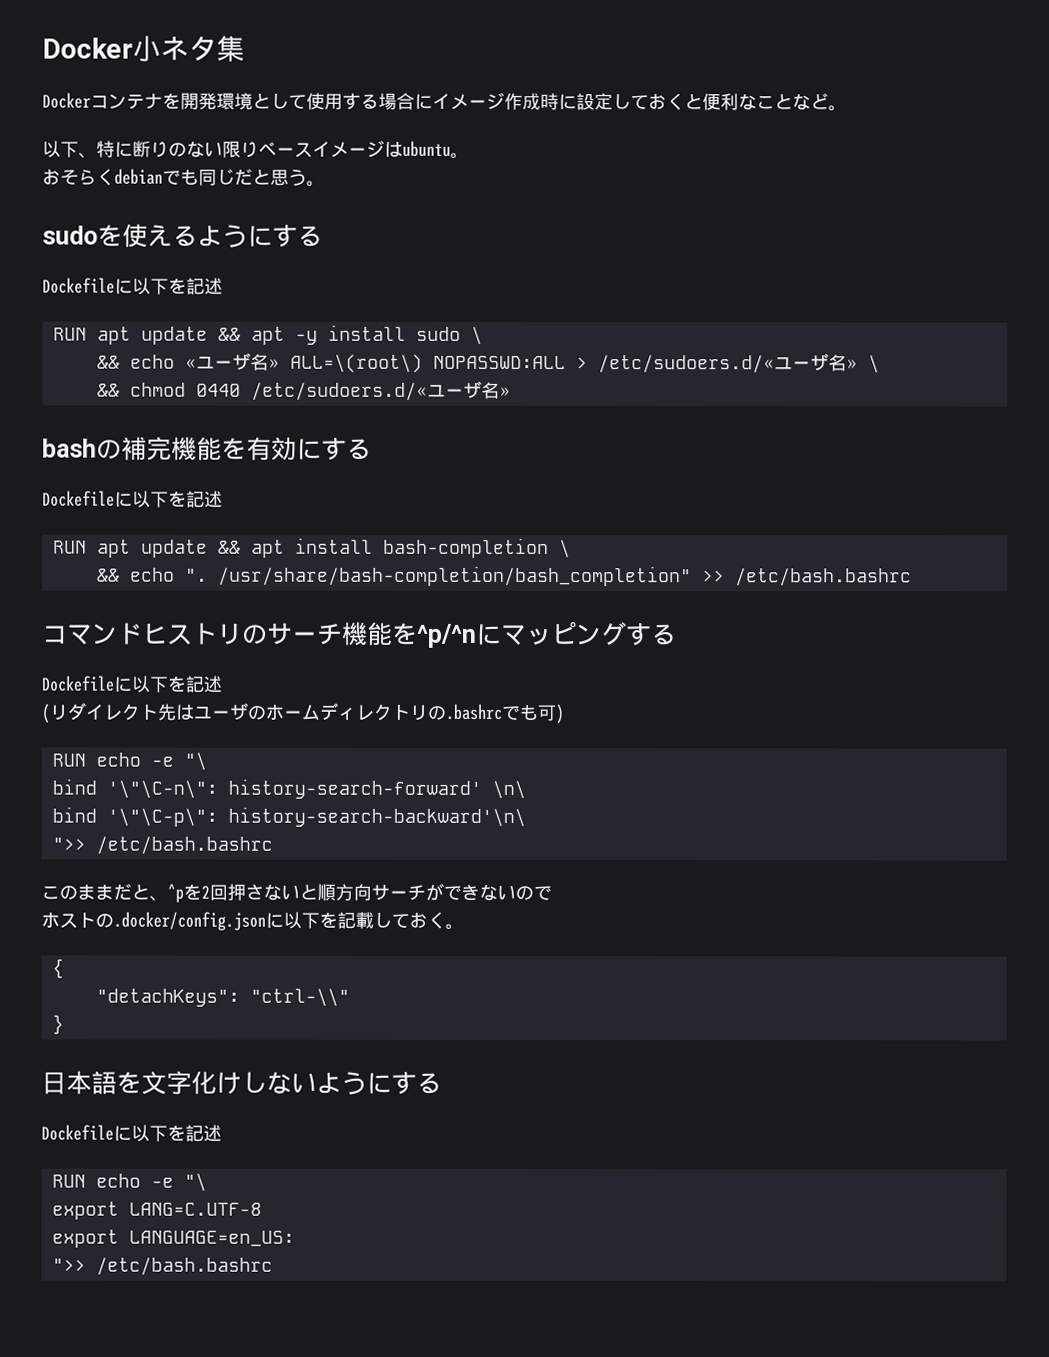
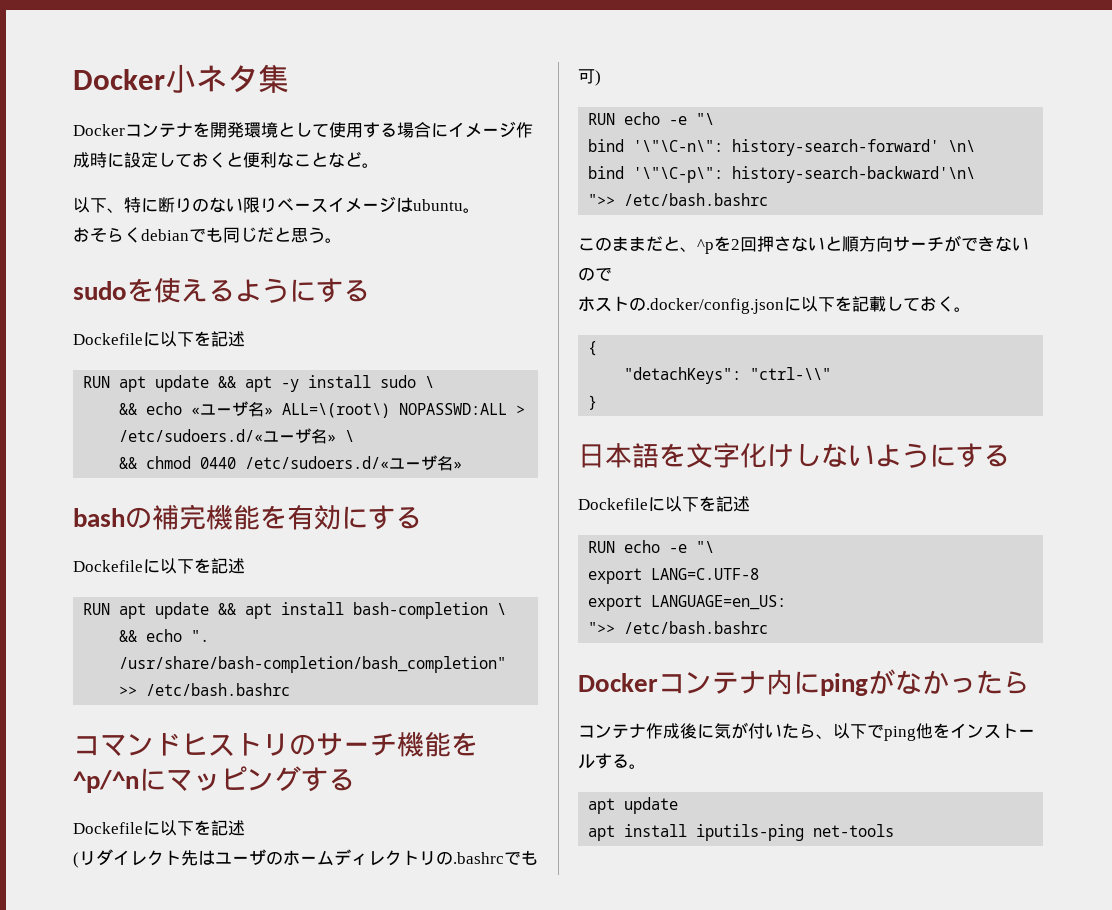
(273, 1266) none -> [578,669,1030,696] [578,722,1035,741] [578,753,646,769] [588,797,679,814] [588,824,895,841] // Dockerコンテナ内にpingがなかったら // コンテナ作成後に気が付いたら、以下でping他をインストールする。 // apt update // apt install iputils-ping net-tools

